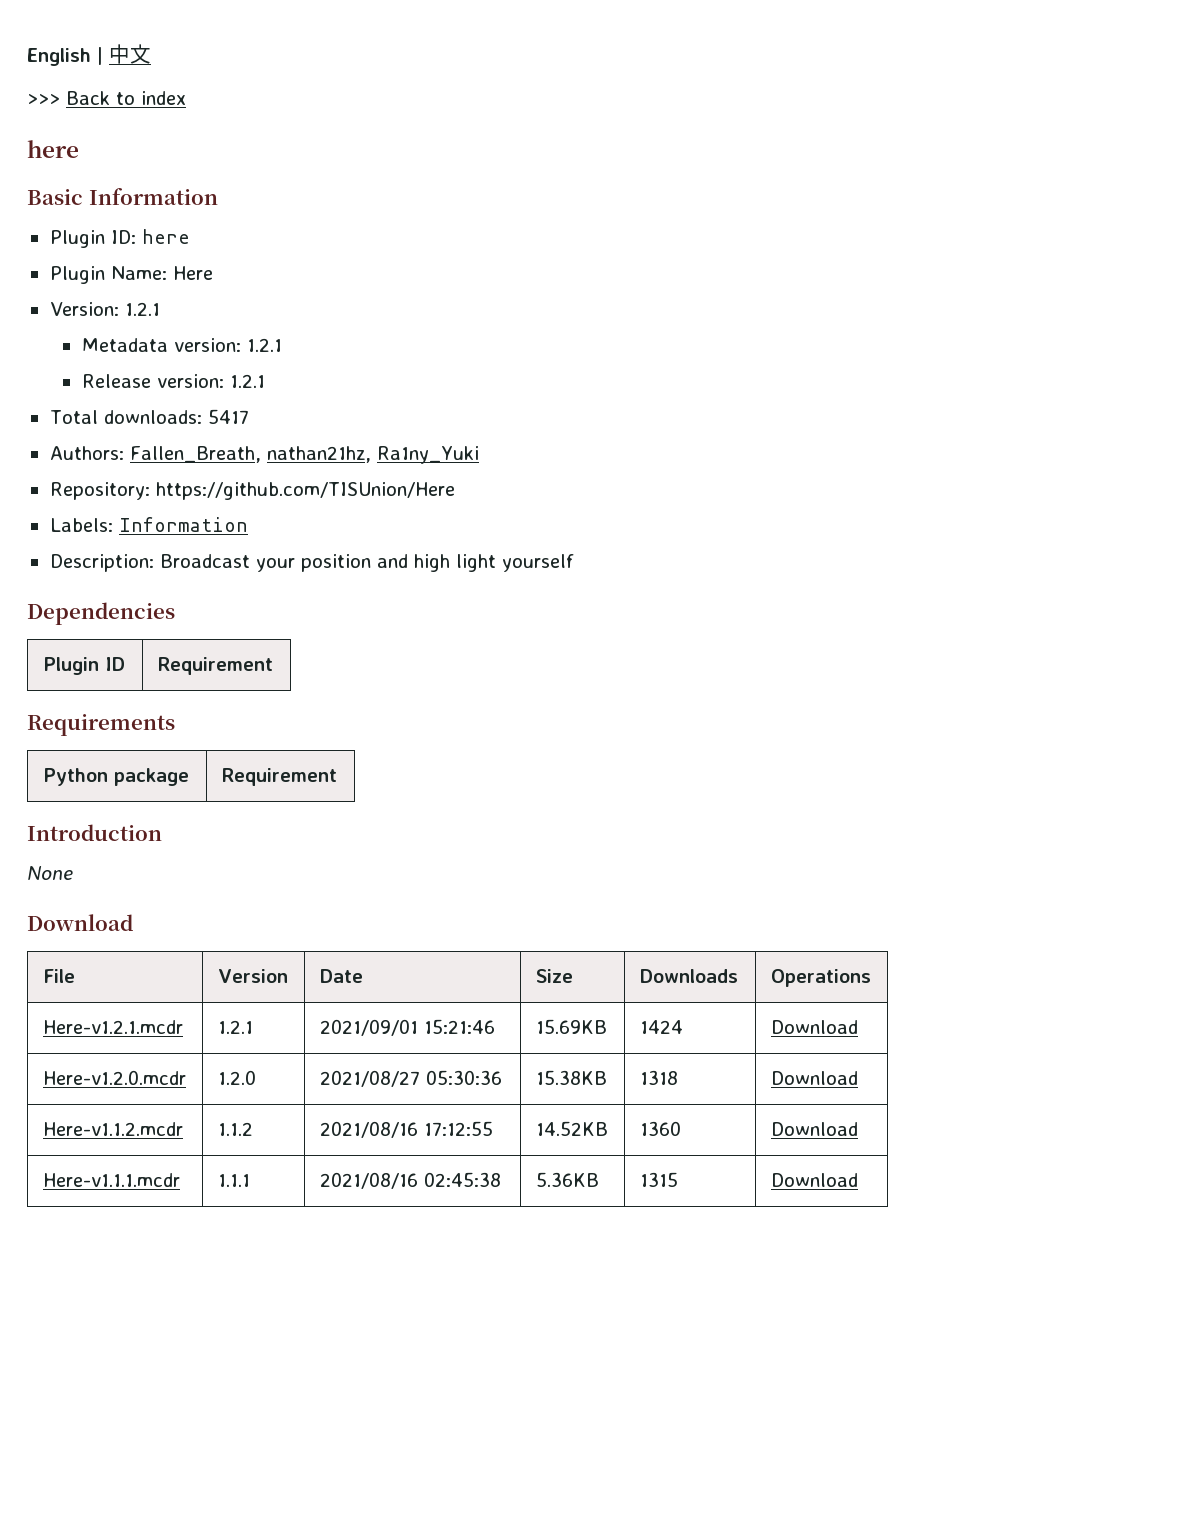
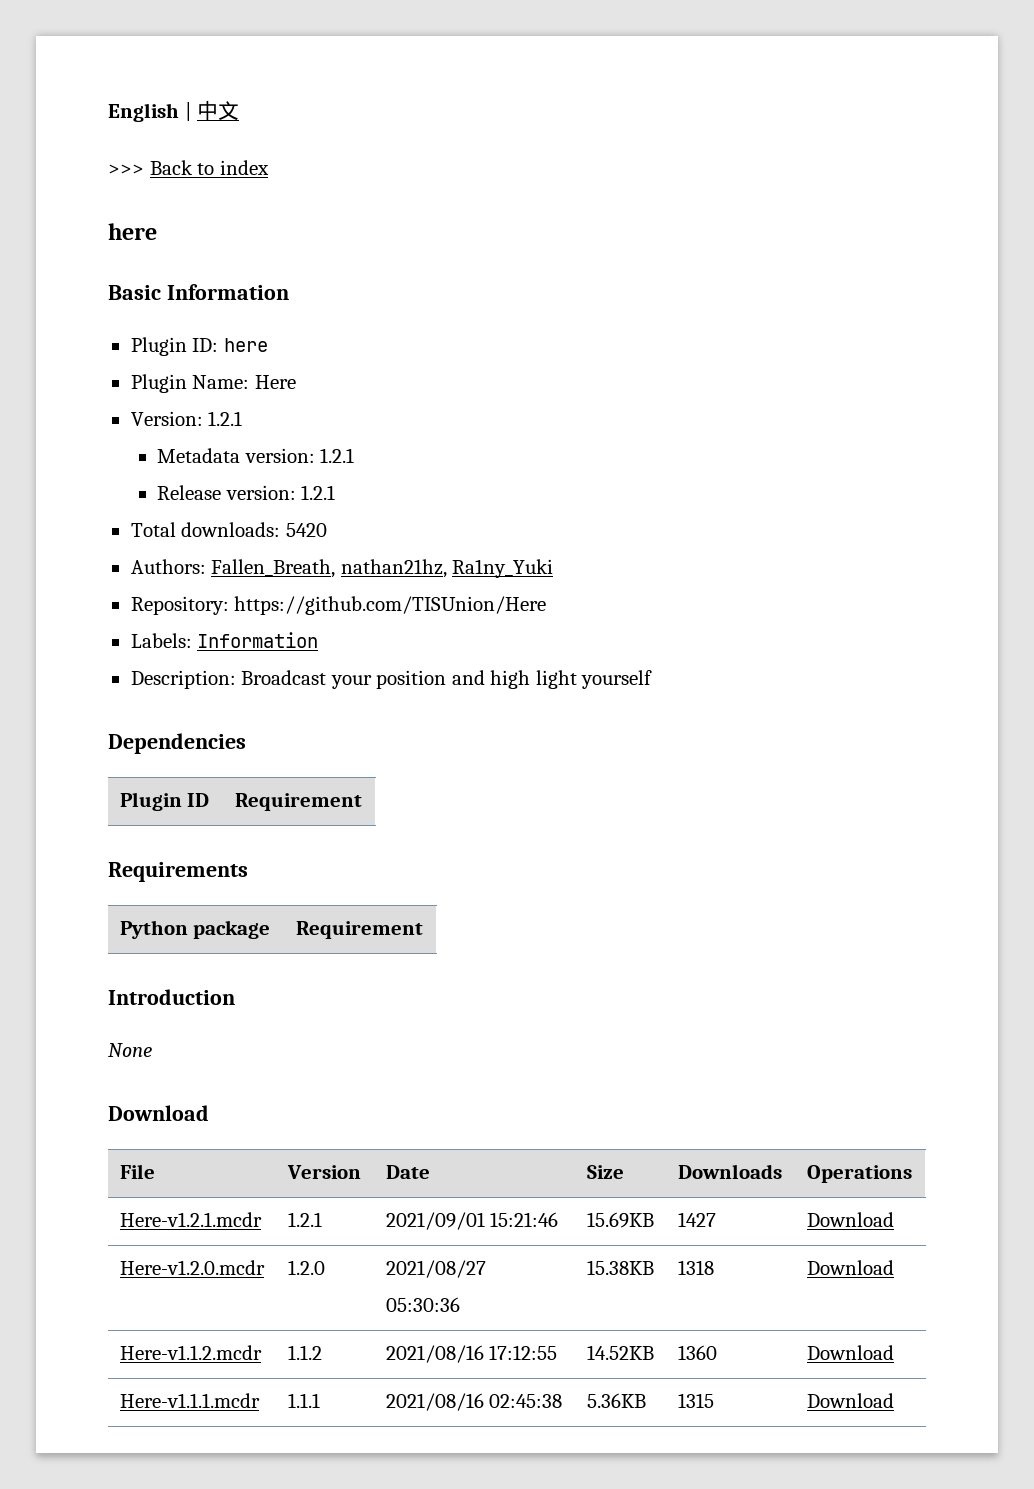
[207,409,249,424] 5417 -> [285,523,327,537] 5420
[639,1020,683,1034] 1424 -> [677,1212,716,1227] 1427

